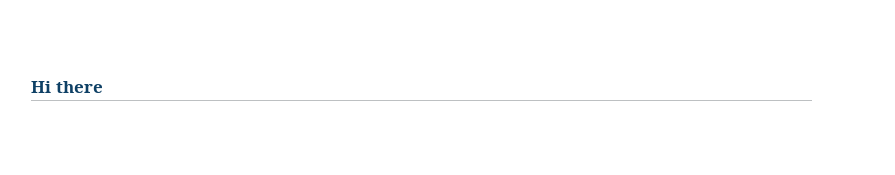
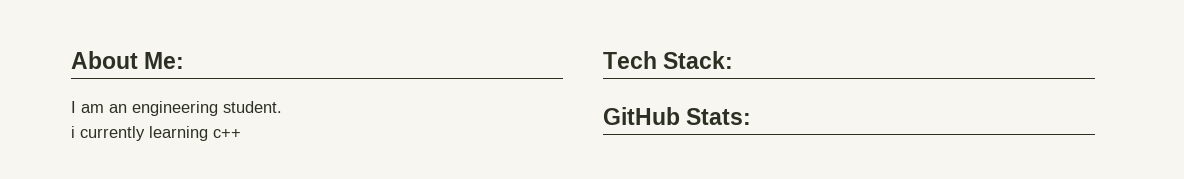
[31,81,103,93] Hi there -> [71,51,185,69] [71,101,282,116] [71,126,241,141] [603,51,734,69] [603,107,752,125] About Me: // I am an engineering student. // i currently learning c++ // Tech Stack: // GitHub Stats:

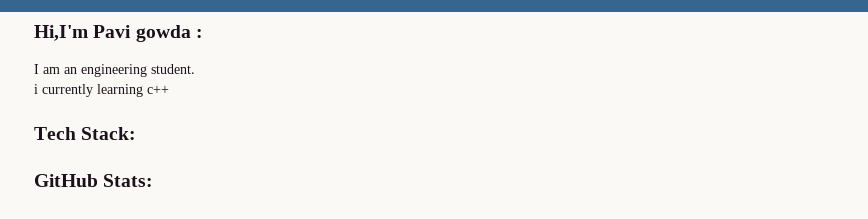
[71,51,185,69] About Me: -> [34,25,203,42] Hi,I'm Pavi gowda :

